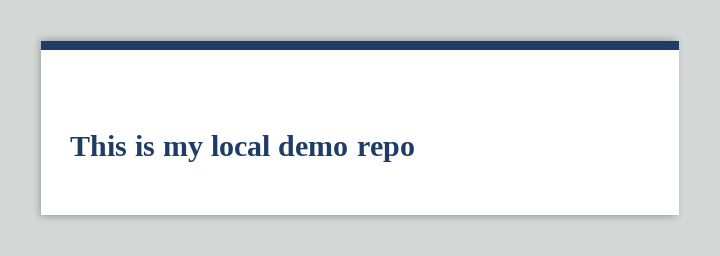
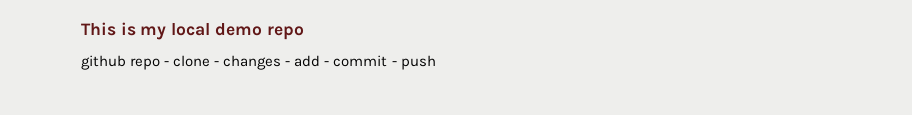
(415, 152) none -> [81,55,436,70] // github repo - clone - changes - add - commit - push

